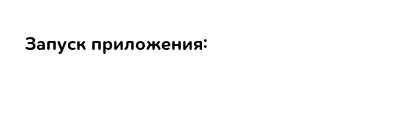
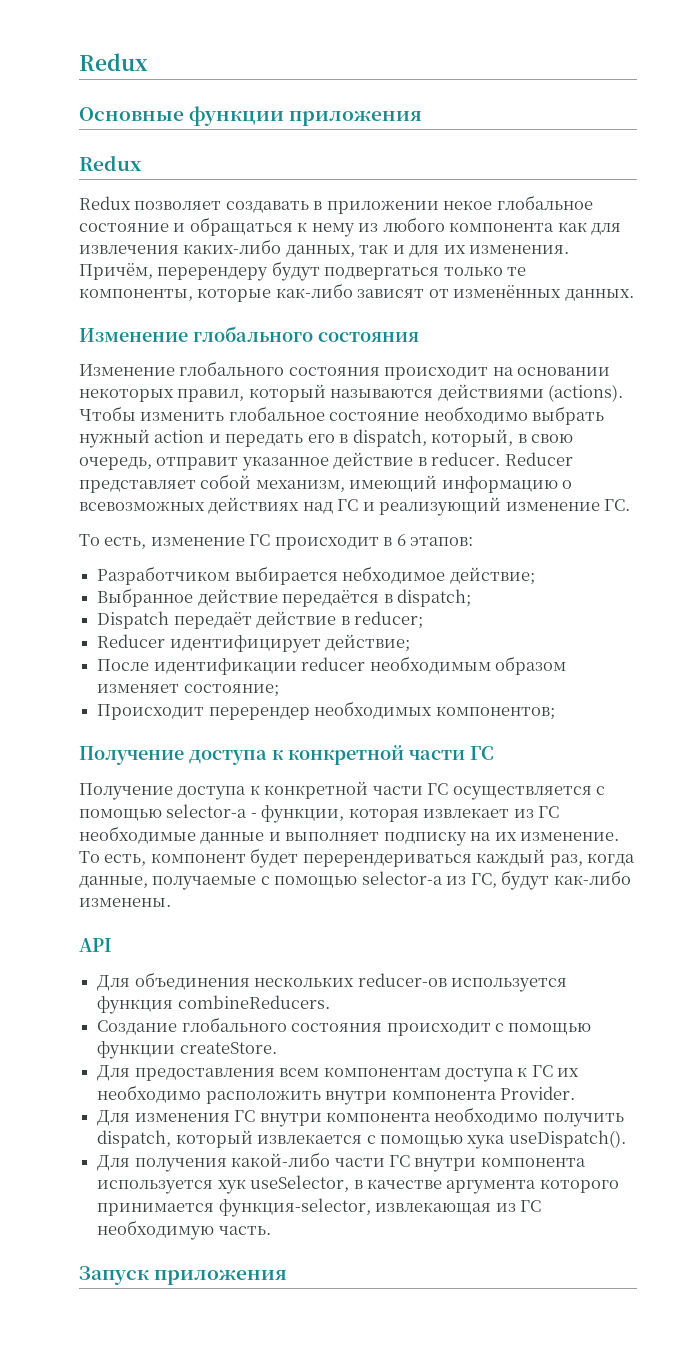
[24,37,208,54] Запуск приложения: -> [79,53,148,71] [79,106,423,126] [79,155,142,171] [79,195,593,214] [79,217,622,237] [79,239,570,257] [79,261,527,281] [79,283,634,302] [79,326,419,342] [79,361,611,380] [79,384,624,402] [79,406,605,425] [79,429,574,448] [79,452,573,471] [79,474,573,493] [79,497,631,516] [79,534,474,550] [97,566,535,585] [97,588,471,607] [97,611,423,629] [97,634,411,653] [97,656,566,675] [97,684,279,697] [97,701,555,720] [79,745,494,765] [79,781,606,800] [79,804,560,823] [79,826,620,846] [79,848,636,868] [79,870,631,890] [79,898,171,907] [79,938,112,952] [97,972,567,992] [97,995,330,1014] [97,1017,592,1036] [97,1041,277,1059] [97,1065,580,1082] [97,1085,575,1105] [97,1107,624,1127] [97,1130,626,1149] [97,1152,586,1172] [97,1175,619,1194] [97,1198,541,1217] [97,1220,271,1240] [79,1266,288,1285] Redux // Основные функции приложения // Redux // Redux позволяет создавать в приложении некое глобальное состояние и обращаться к нему из любого компонента как для извлечения каких-либо данных, так и для их изменения. Причём, перерендеру будут подвергаться только те компоненты, которые как-либо зависят от изменённых данных. // Изменение глобального состояния // Изменение глобального состояния происходит на основании некоторых правил, который называются действиями (actions). Чтобы изменить глобальное состояние необходимо выбрать нужный action и передать его в dispatch, который, в свою очередь, отправит указанное действие в reducer. Reducer представляет собой механизм, имеющий информацию о всевозможных действиях над ГС и реализующий изменение ГС. // То есть, изменение ГС происходит в 6 этапов: // Разработчиком выбирается небходимое действие; // Выбранное действие передаётся в dispatch; // Dispatch передаёт действие в reducer; // Reducer идентифицирует действие; // После идентификации reducer необходимым образом изменяет состояние; // Происходит перерендер необходимых компонентов; // Получение доступа к конкретной части ГС // Получение доступа к конкретной части ГС осуществляется с помощью selector-а - функции, которая извлекает из ГС необходимые данные и выполняет подписку на их изменение. То есть, компонент будет перерендериваться каждый раз, когда данные, получаемые с помощью selector-а из ГС, будут как-либо изменены. // API // Для объединения нескольких reducer-ов используется функция combineReducers. // Создание глобального состояния происходит с помощью функции createStore. // Для предоставления всем компонентам доступа к ГС их необходимо расположить внутри компонента Provider. // Для изменения ГС внутри компонента необходимо получить dispatch, который извлекается с помощью хука useDispatch(). // Для получения какой-либо части ГС внутри компонента используется хук useSelector, в качестве аргумента которого принимается функция-selector, извлекающая из ГС необходимую часть. // Запуск приложения

